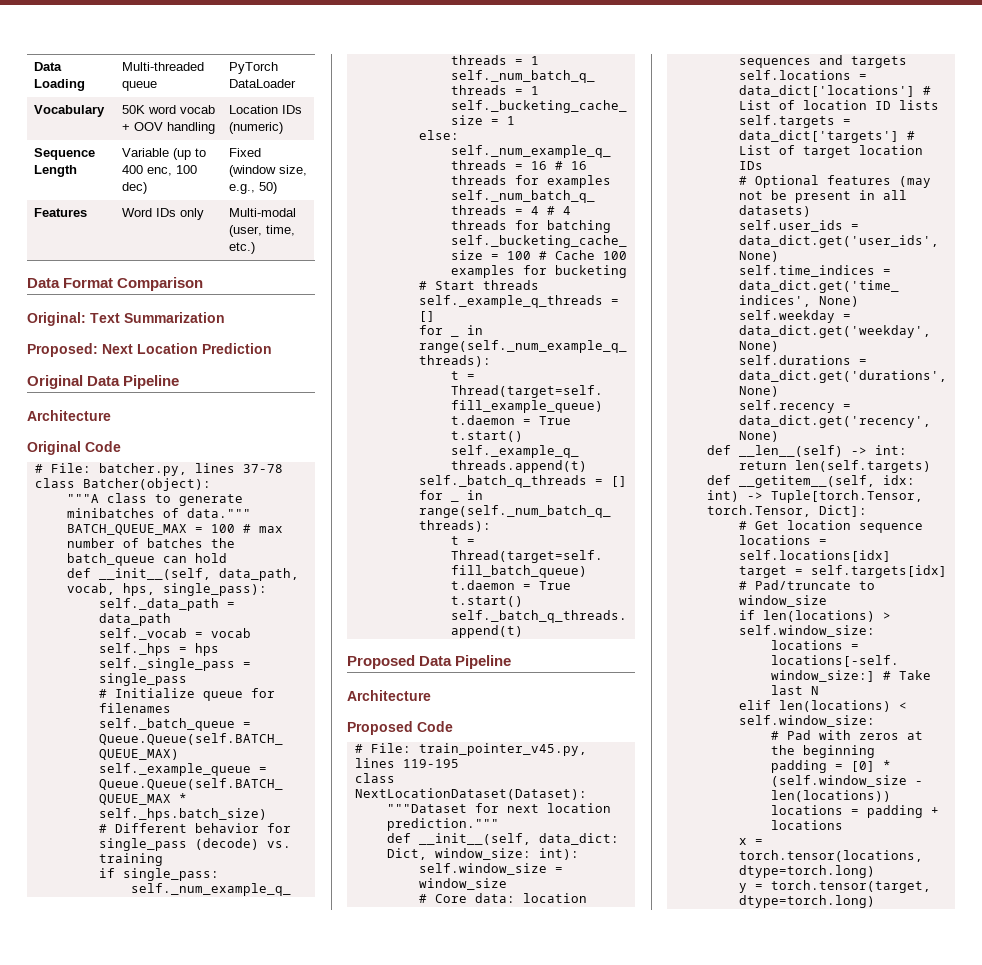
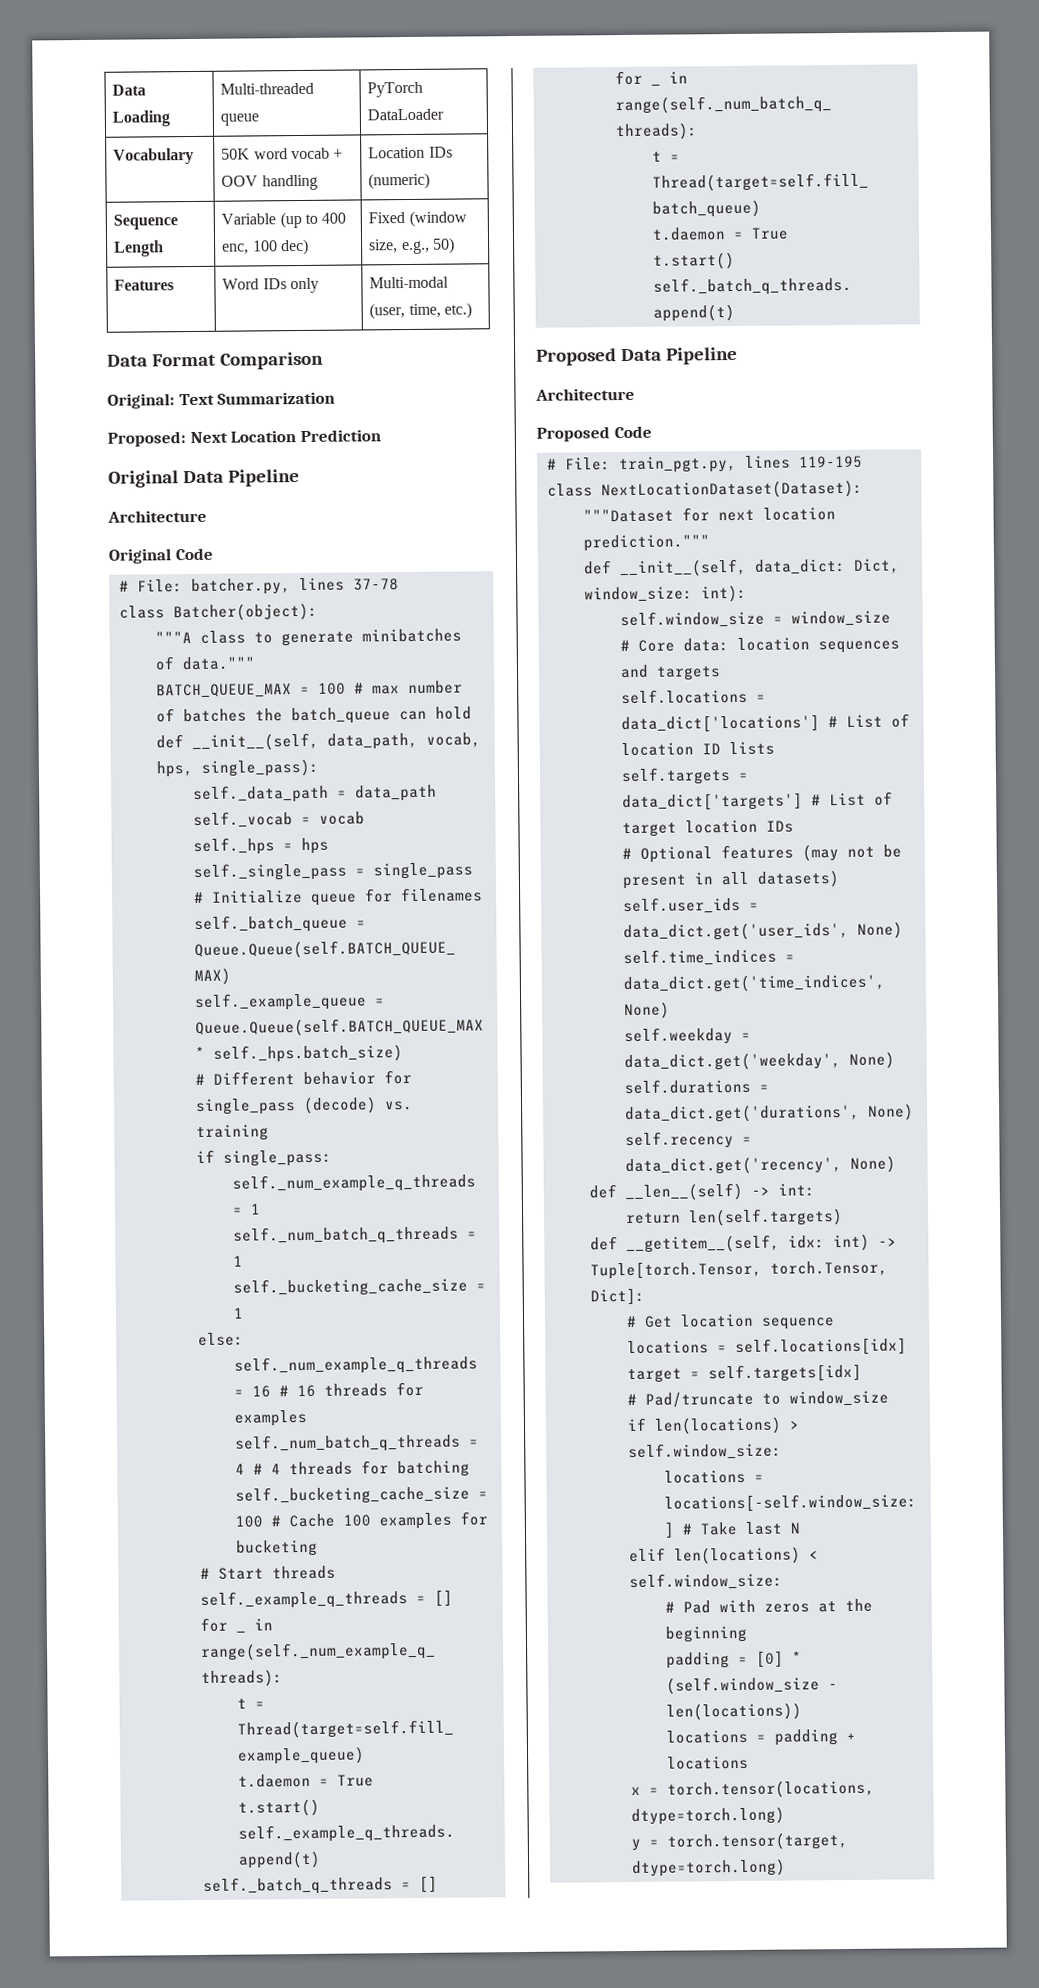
[418,743,587,756] train_pointer_v45.py, -> [618,455,737,474] train_pgt.py,

